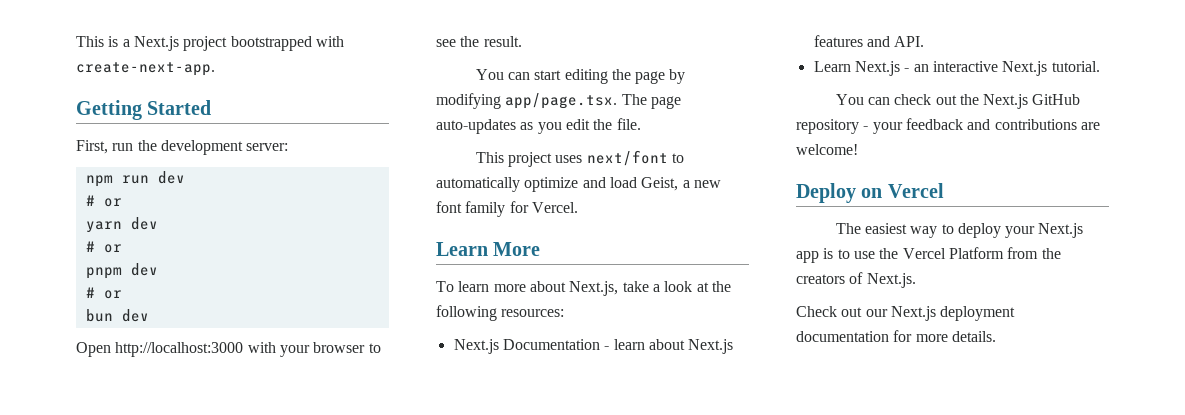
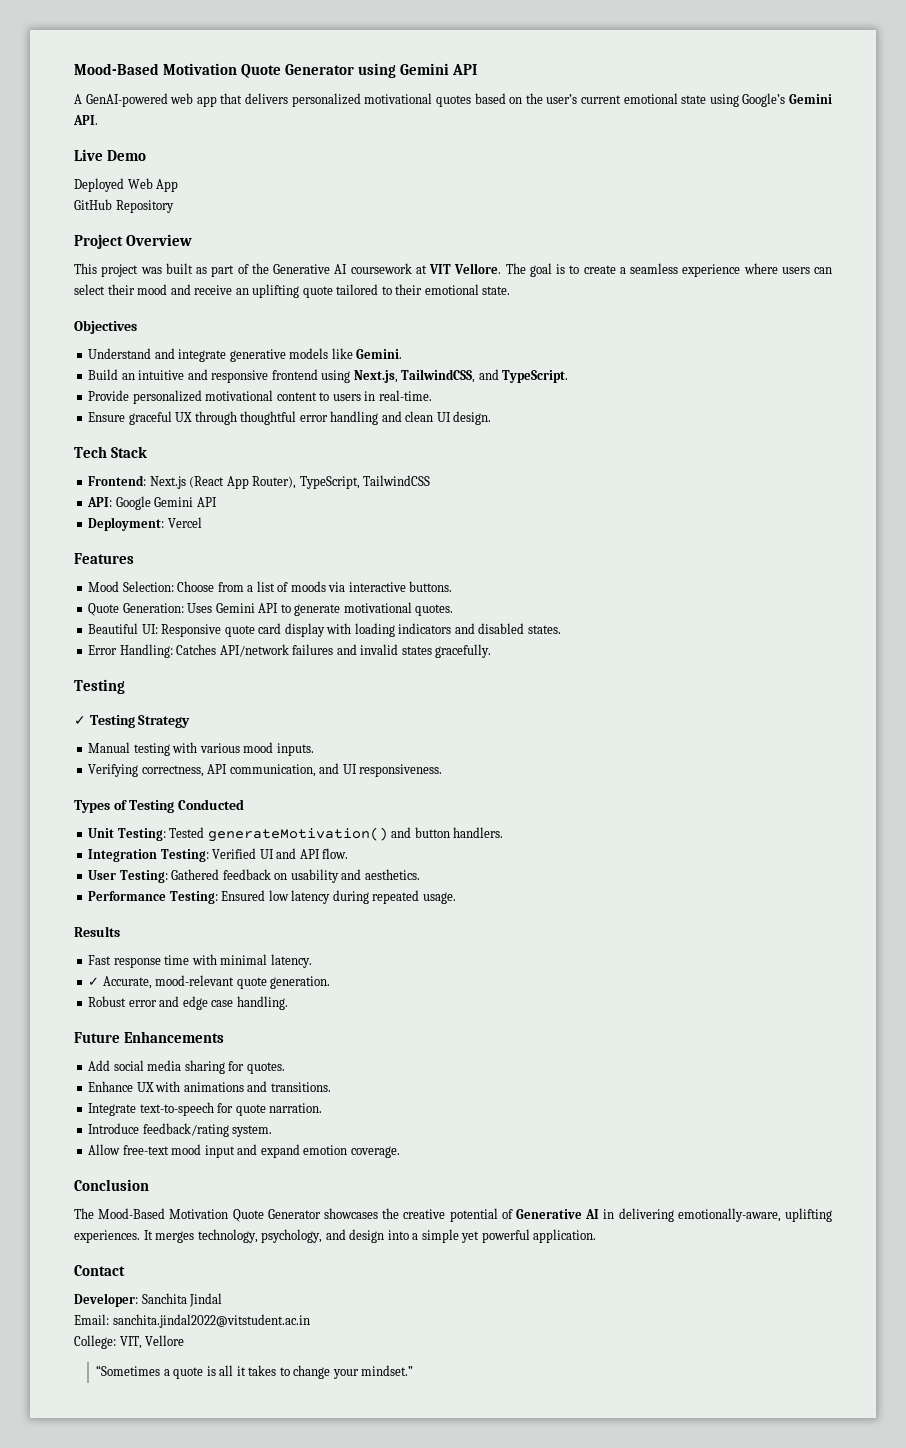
[76,36,344,51] [76,62,215,76] [76,100,212,120] [76,140,289,155] [85,171,185,187] [85,195,122,207] [85,217,158,233] [85,241,122,253] [85,263,158,279] [85,287,122,299] [85,309,149,322] [76,342,381,357] [436,36,522,47] [475,69,686,84] [436,93,681,109] [436,118,641,134] [475,150,684,167] [436,177,721,192] [436,201,578,217] [436,242,541,256] [436,281,731,296] [436,305,565,321] [453,339,734,354] [813,35,925,47] [813,61,1100,76] [835,94,1081,109] [796,118,1100,134] [796,144,858,155] [796,183,944,203] [835,223,1084,238] [796,247,1061,263] [796,272,916,288] [796,306,1016,321] [796,330,996,342] This is a Next.js project bootstrapped with create-next-app. // Getting Started // First, run the development server: // npm run dev // # or // yarn dev // # or // pnpm dev // # or // bun dev // Open http://localhost:3000 with your browser to see the result. // You can start editing the page by modifying app/page.tsx. The page auto-updates as you edit the file. // This project uses next/font to automatically optimize and load Geist, a new font family for Vercel. // Learn More // To learn more about Next.js, take a look at the following resources: // Next.js Documentation - learn about Next.js features and API. // Learn Next.js - an interactive Next.js tutorial. // You can check out the Next.js GitHub repository - your feedback and contributions are welcome! // Deploy on Vercel // The easiest way to deploy your Next.js app is to use the Vercel Platform from the creators of Next.js. // Check out our Next.js deployment documentation for more details. -> [74,63,478,78] [74,93,832,107] [73,115,98,125] [74,149,146,161] [74,178,179,192] [74,199,174,213] [74,234,192,249] [74,263,832,277] [74,284,511,298] [74,320,137,334] [88,348,403,362] [88,369,569,383] [88,390,432,404] [88,411,492,425] [74,446,147,458] [88,475,431,489] [87,496,217,510] [88,517,202,531] [74,553,134,564] [88,581,453,592] [88,602,454,616] [88,623,561,637] [88,644,492,658] [74,679,125,694] [74,715,191,728] [88,742,314,756] [88,763,443,777] [74,799,244,813] [88,827,504,842] [88,848,349,862] [88,869,420,883] [88,890,456,904] [74,926,120,937] [88,954,312,968] [88,975,331,989] [88,996,288,1010] [74,1031,224,1043] [88,1060,285,1074] [88,1081,331,1092] [88,1102,323,1116] [88,1123,273,1137] [88,1144,400,1158] [74,1179,149,1191] [74,1208,833,1222] [74,1229,597,1243] [74,1265,125,1276] [74,1293,223,1307] [74,1314,310,1328] [74,1335,185,1349] [96,1365,414,1379] Mood-Based Motivation Quote Generator using Gemini API // A GenAI-powered web app that delivers personalized motivational quotes based on the user’s current emotional state using Google’s Gemini API. // Live Demo // Deployed Web App // GitHub Repository // Project Overview // This project was built as part of the Generative AI coursework at VIT Vellore. The goal is to create a seamless experience where users can select their mood and receive an uplifting quote tailored to their emotional state. // Objectives // Understand and integrate generative models like Gemini. // Build an intuitive and responsive frontend using Next.js, TailwindCSS, and TypeScript. // Provide personalized motivational content to users in real-time. // Ensure graceful UX through thoughtful error handling and clean UI design. // Tech Stack // Frontend: Next.js (React App Router), TypeScript, TailwindCSS // API: Google Gemini API // Deployment: Vercel // Features // Mood Selection: Choose from a list of moods via interactive buttons. // Quote Generation: Uses Gemini API to generate motivational quotes. // Beautiful UI: Responsive quote card display with loading indicators and disabled states. // Error Handling: Catches API/network failures and invalid states gracefully. // Testing // ✓ Testing Strategy // Manual testing with various mood inputs. // Verifying correctness, API communication, and UI responsiveness. // Types of Testing Conducted // Unit Testing: Tested generateMotivation() and button handlers. // Integration Testing: Verified UI and API flow. // User Testing: Gathered feedback on usability and aesthetics. // Performance Testing: Ensured low latency during repeated usage. // Results // Fast response time with minimal latency. // ✓ Accurate, mood-relevant quote generation. // Robust error and edge case handling. // Future Enhancements // Add social media sharing for quotes. // Enhance UX with animations and transitions. // Integrate text-to-speech for quote narration. // Introduce feedback/rating system. // Allow free-text mood input and expand emotion coverage. // Conclusion // The Mood-Based Motivation Quote Generator showcases the creative potential of Generative AI in delivering emotionally-aware, uplifting experiences. It merges technology, psychology, and design into a simple yet powerful application. // Contact // Developer: Sanchita Jindal // Email: sanchita.jindal2022@vitstudent.ac.in // College: VIT, Vellore // “Sometimes a quote is all it takes to change your mindset.”

